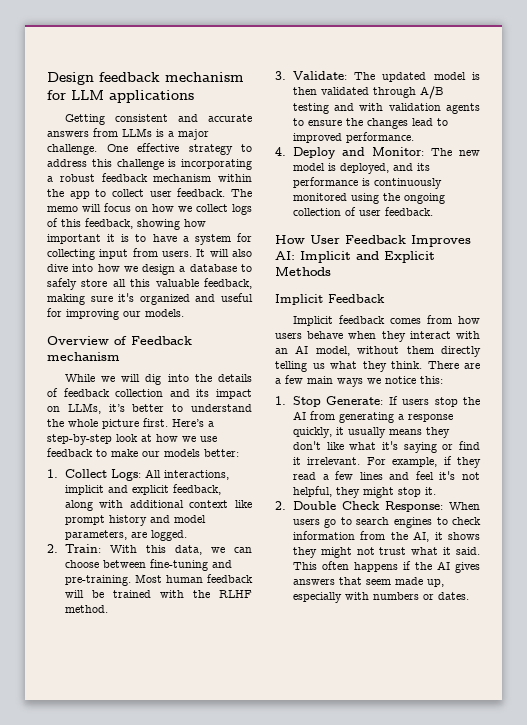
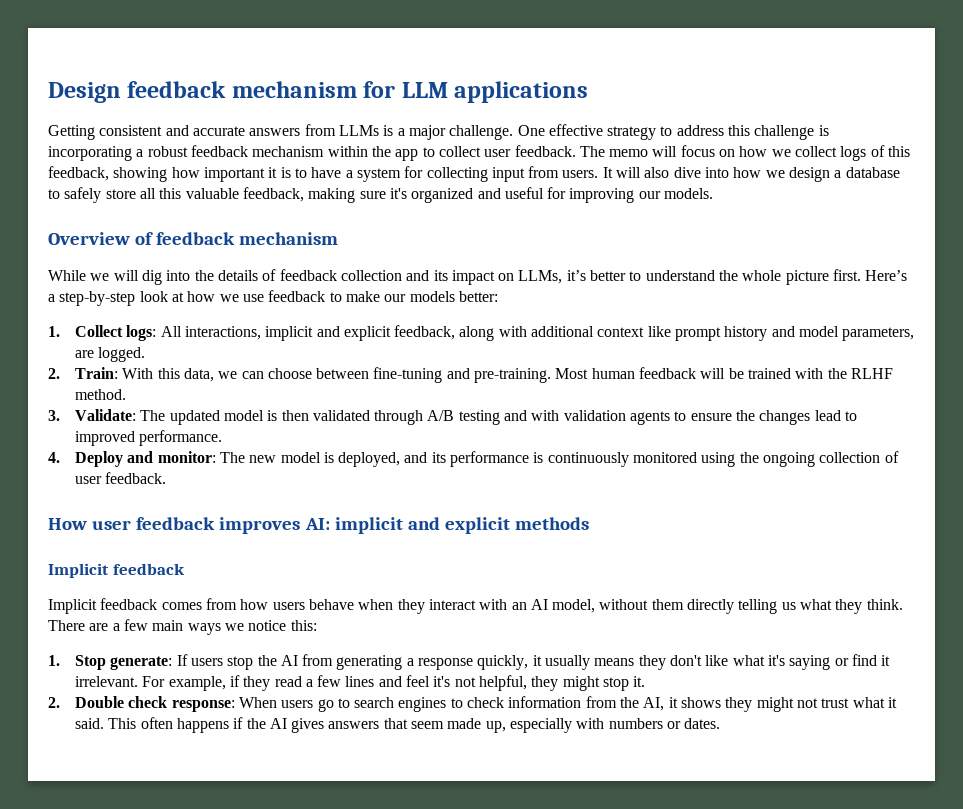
[131,336,192,345] Feedback -> [156,232,236,245] feedback
[110,469,141,481] Logs: -> [126,325,157,341] logs:
[371,147,424,156] Monitor: -> [157,451,216,463] monitor:
[310,235,471,247] [275,251,435,263] [275,266,331,276] [275,294,385,305] User Feedback Improves AI: Implicit and Explicit Methods // Implicit Feedback -> [92,517,590,534] [48,563,185,578] user feedback improves AI: implicit and explicit methods // Implicit feedback
[326,396,384,405] Generate: -> [110,656,173,670] generate:
[341,501,443,512] Check Response: -> [128,696,235,712] check response:

